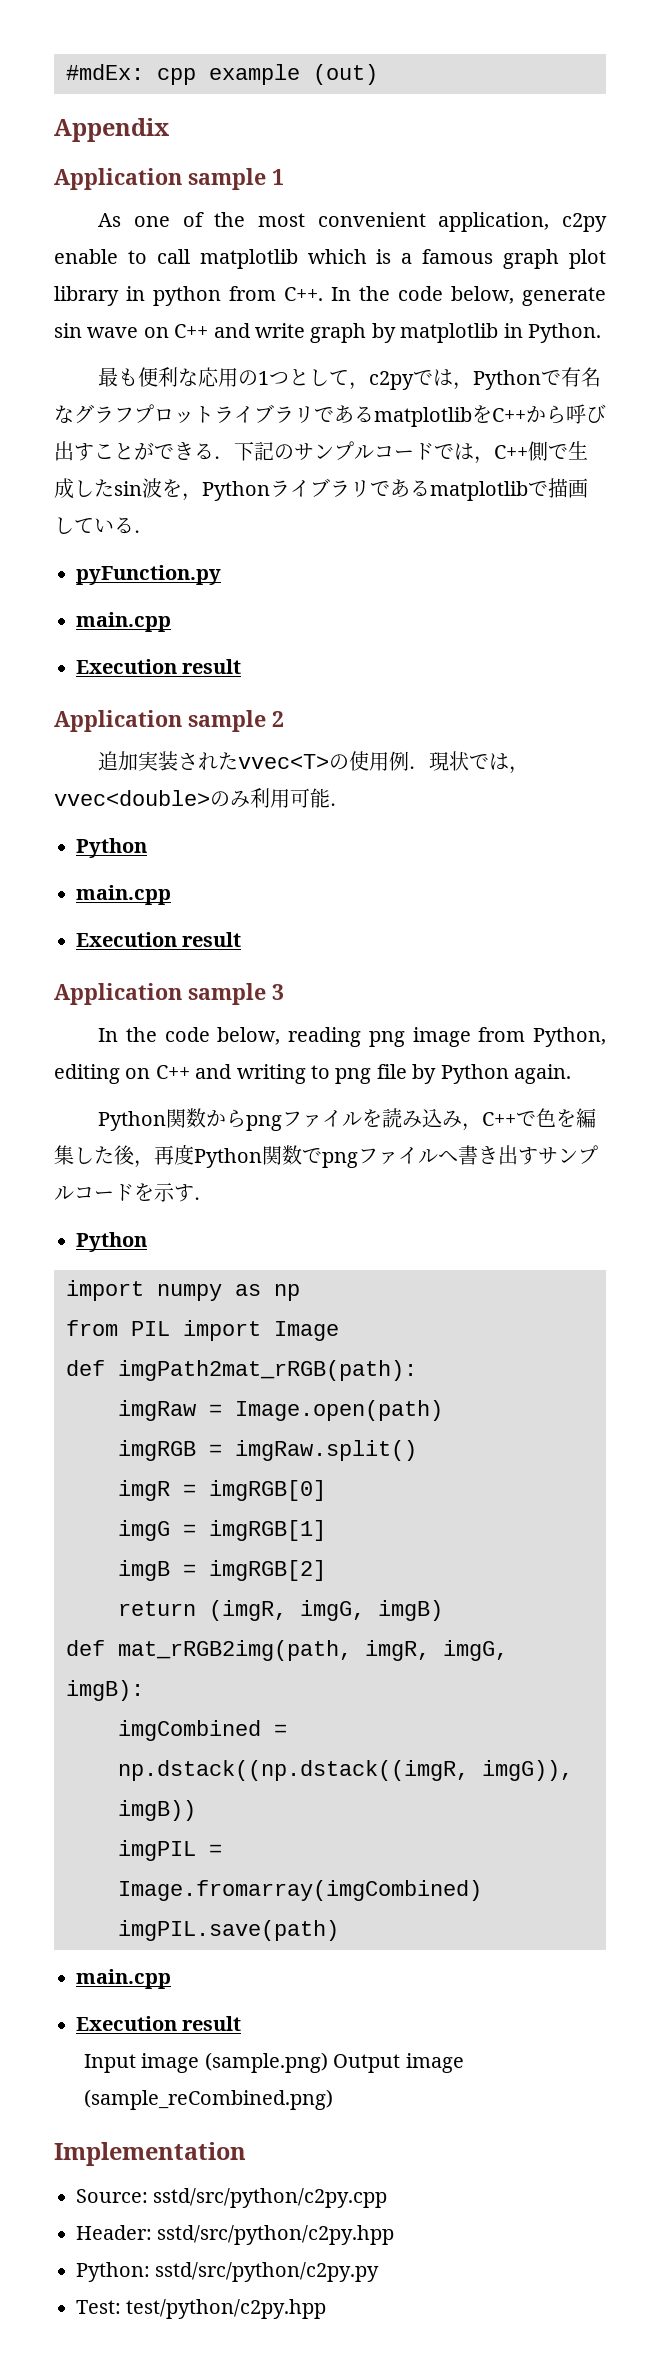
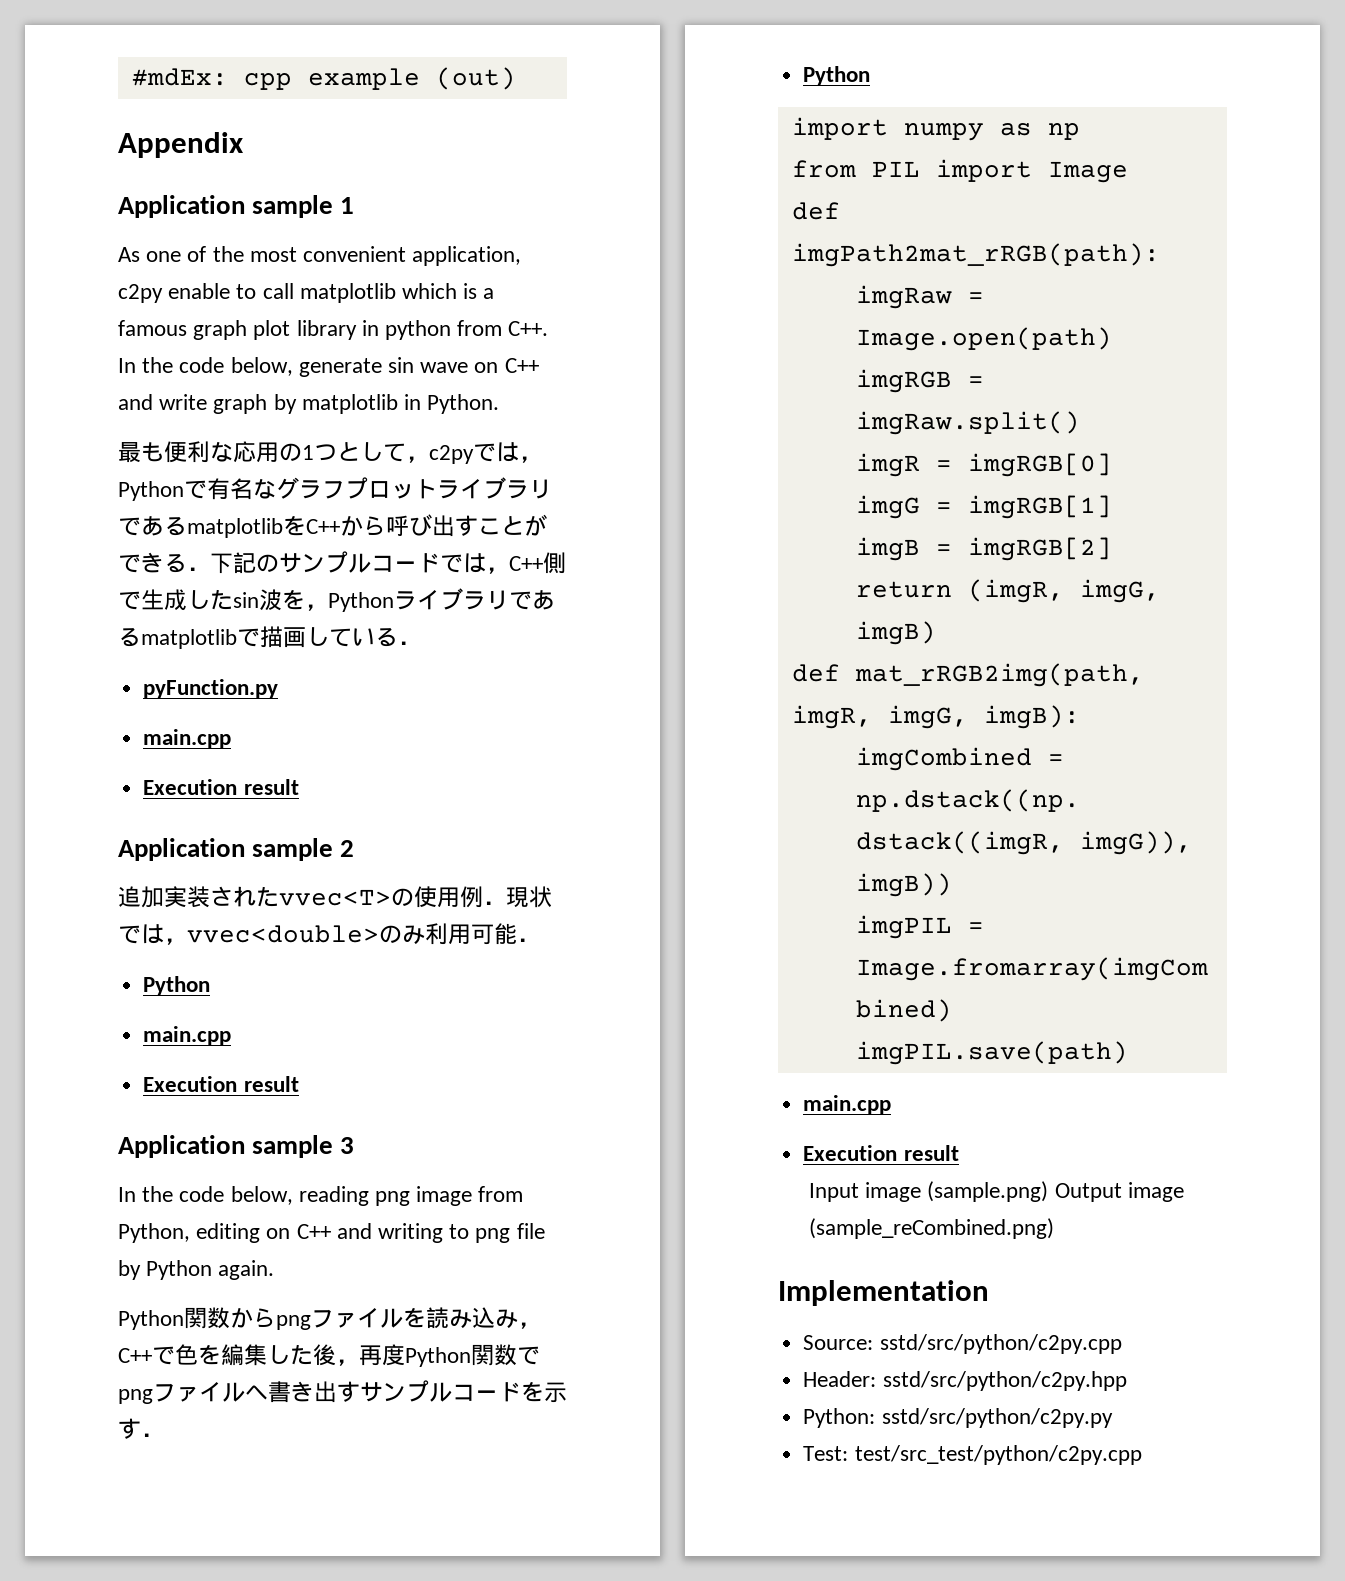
[126,2299,327,2319] test/python/c2py.hpp -> [854,1445,1142,1465] test/src_test/python/c2py.cpp

